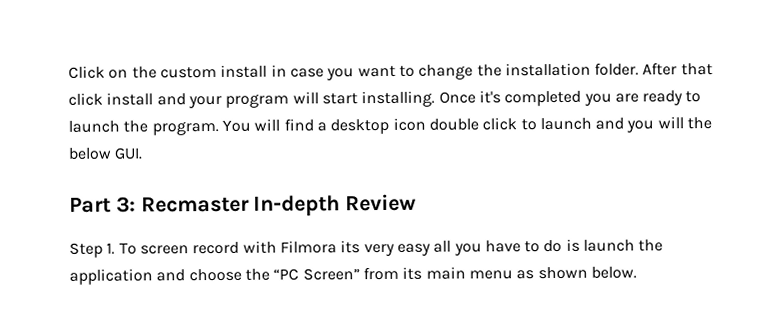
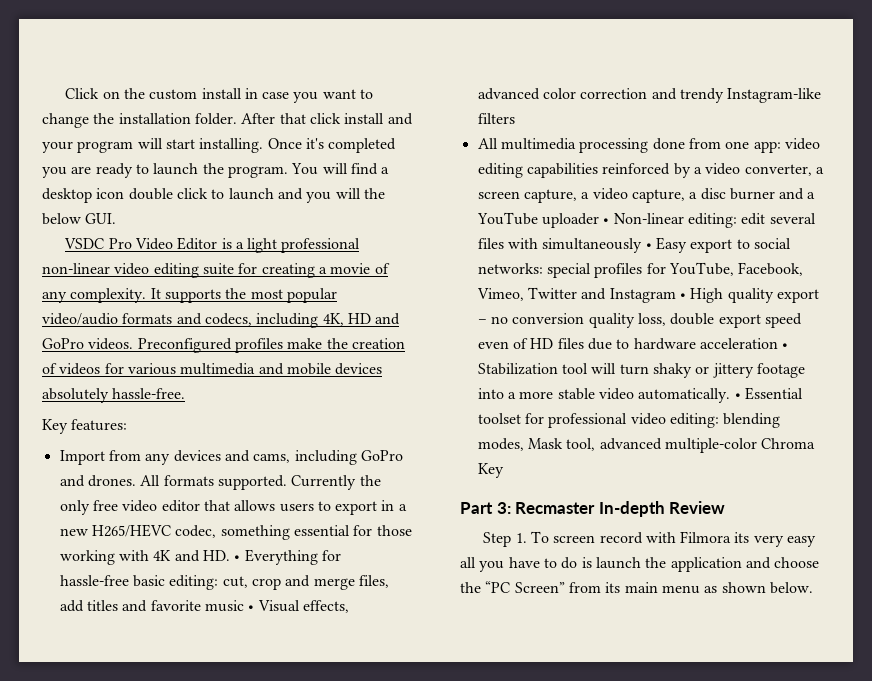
(143, 153) none -> [64,237,361,253] [42,263,390,278] [42,288,337,303] [42,313,401,328] [42,338,405,353] [42,363,383,375] [42,388,186,403] [42,419,128,434] [59,450,403,465] [59,475,381,490] [59,500,407,515] [59,524,412,540] [59,549,341,565] [59,575,389,590] [59,600,349,613] [477,88,822,103] [477,113,515,124] [477,138,820,153] [477,163,824,178] [477,188,816,203] [476,212,816,228] [477,237,791,253] [477,262,804,278] [476,287,819,303] [477,313,802,328] [477,338,789,350] [477,363,805,378] [477,387,803,403] [477,413,781,428] [477,438,816,453] [477,463,504,478] // VSDC Pro Video Editor is a light professional non-linear video editing suite for creating a movie of any complexity. It supports the most popular video/audio formats and codecs, including 4K, HD and GoPro videos. Preconfigured profiles make the creation of videos for various multimedia and mobile devices absolutely hassle-free. // Key features: // Import from any devices and cams, including GoPro and drones. All formats supported. Сurrently the only free video editor that allows users to export in a new H265/HEVC codec, something essential for those working with 4K and HD. • Everything for hassle-free basic editing: cut, crop and merge files, add titles and favorite music • Visual effects, advanced color correction and trendy Instagram-like filters // All multimedia processing done from one app: video editing capabilities reinforced by a video converter, a screen capture, a video capture, a disc burner and a YouTube uploader • Non-linear editing: edit several files with simultaneously • Easy export to social networks: special profiles for YouTube, Facebook, Vimeo, Twitter and Instagram • High quality export – no conversion quality loss, double export speed even of HD files due to hardware acceleration • Stabilization tool will turn shaky or jittery footage into a more stable video automatically. • Essential toolset for professional video editing: blending modes, Mask tool, advanced multiple-color Chroma Key

